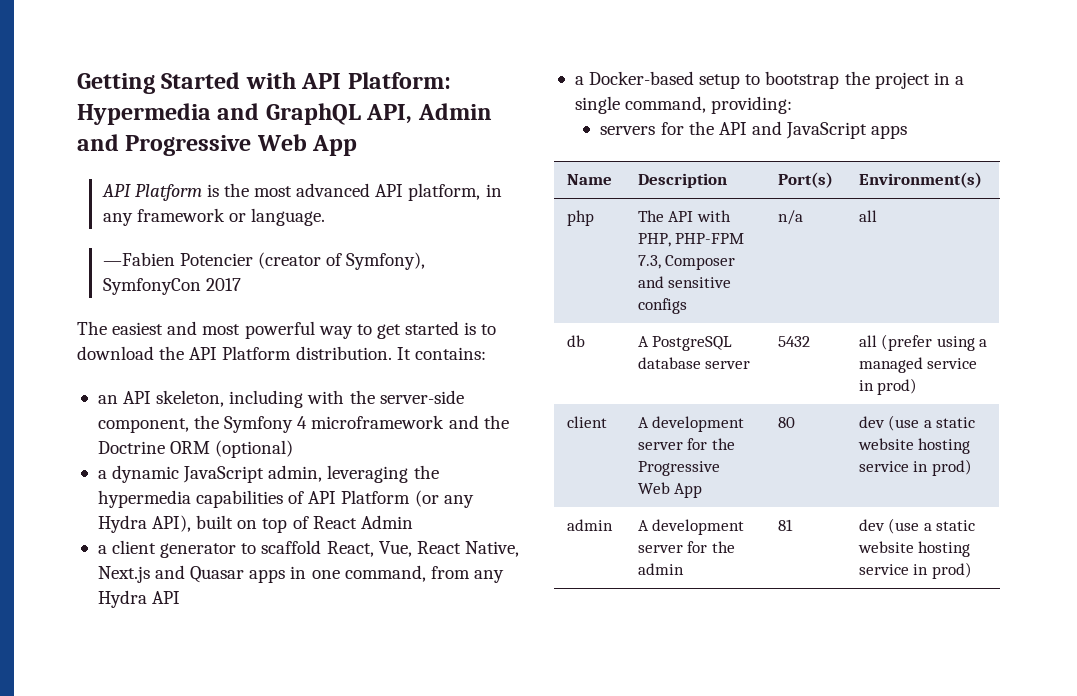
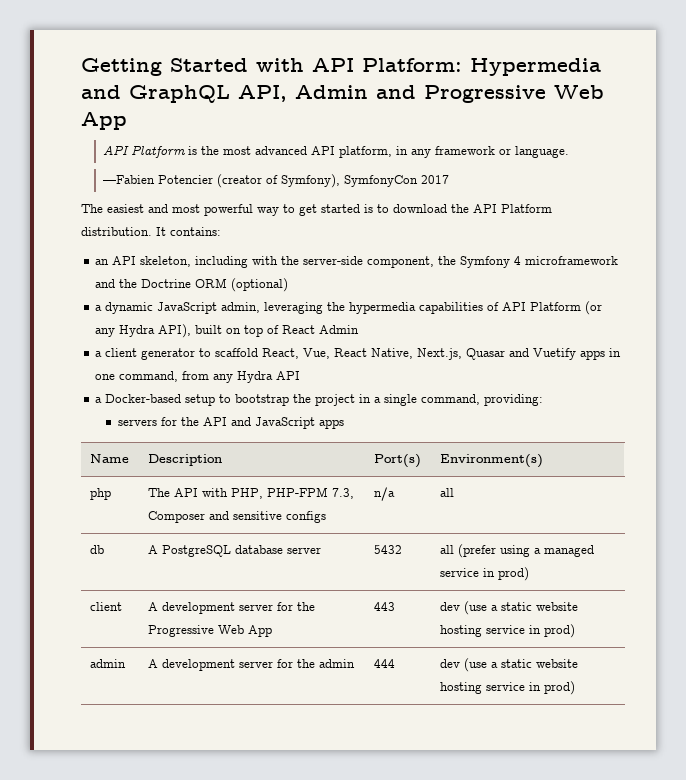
[97,565,245,583] Next.js and Quasar -> [417,348,577,360] Next.js, Quasar and Vuetify
[777,417,795,428] 80 -> [374,602,396,611] 443
[777,519,793,531] 81 -> [374,659,396,668] 444

